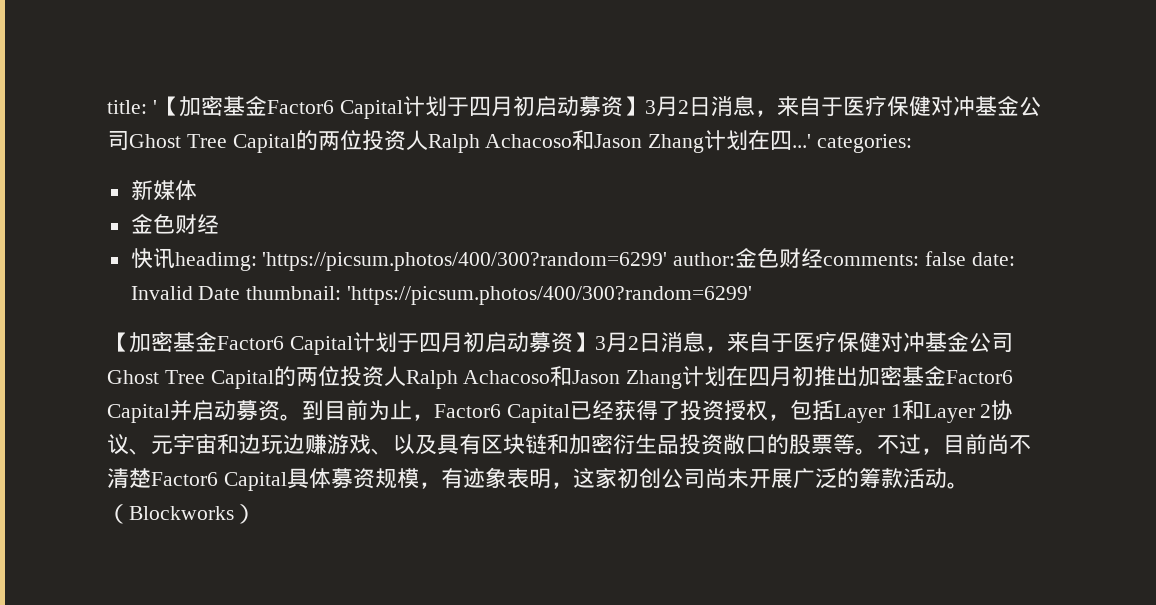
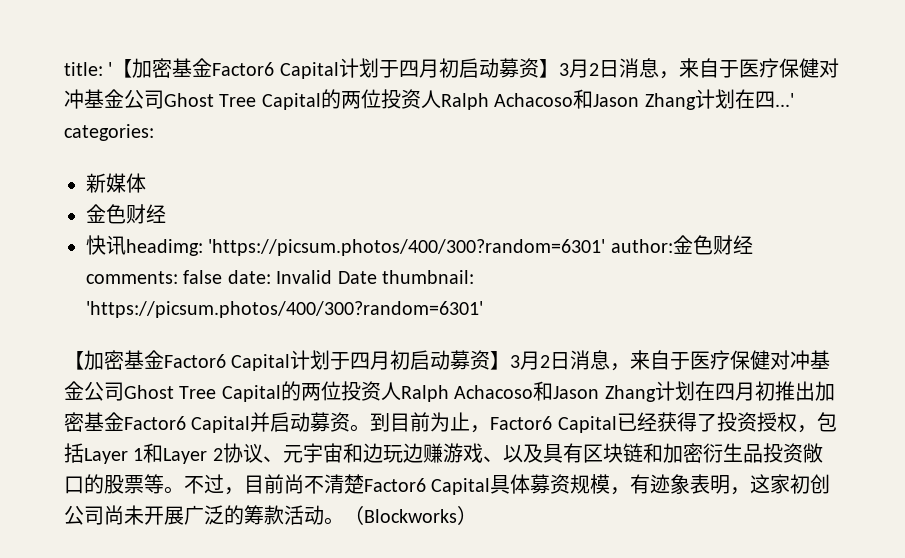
[262,252,668,271] 'https://picsum.photos/400/300?random=6299' -> [208,239,606,256] 'https://picsum.photos/400/300?random=6301'
[347,286,753,305] 'https://picsum.photos/400/300?random=6299' -> [86,301,483,318] 'https://picsum.photos/400/300?random=6301'

